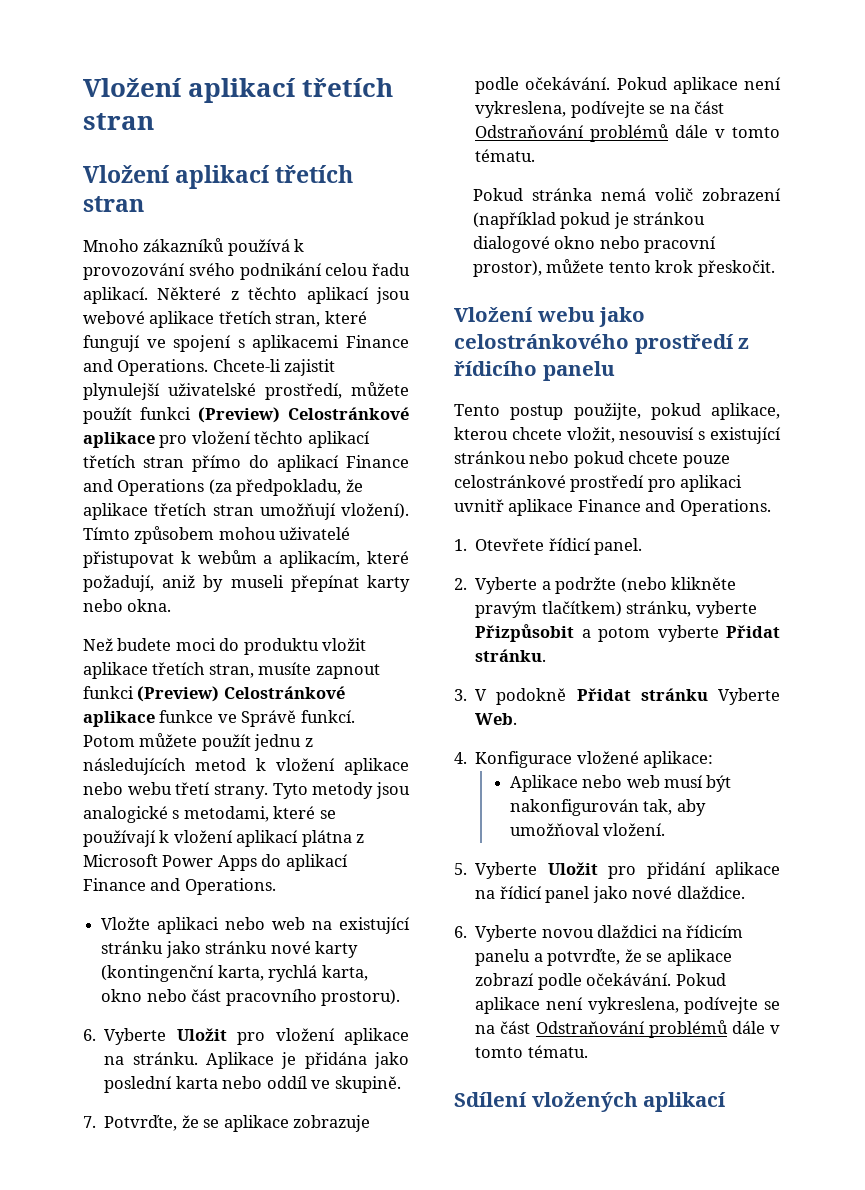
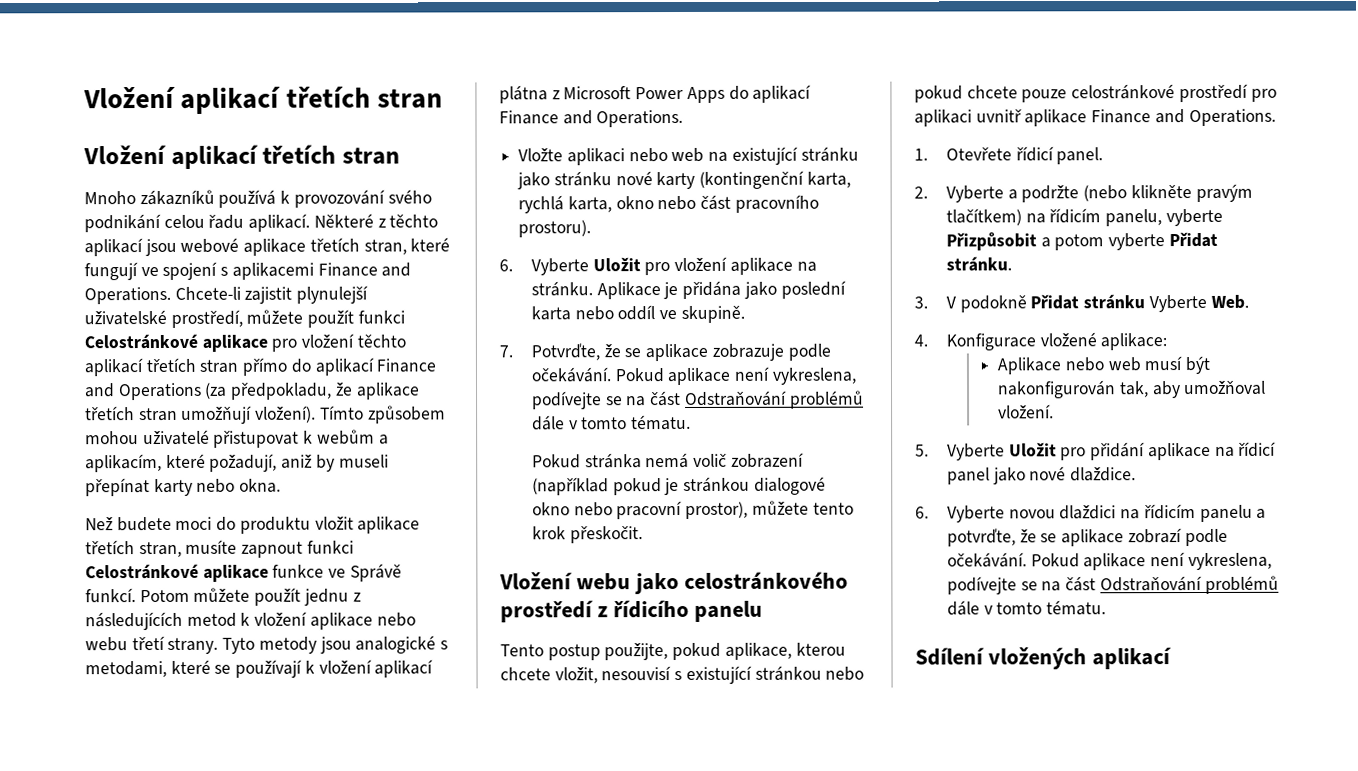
[198,407,280,423] (Preview) -> (405, 317) none
[137,686,220,702] (Preview) -> (354, 547) none
[626,601,692,617] stránku, -> [1025,208,1163,227] na řídicím panelu,

